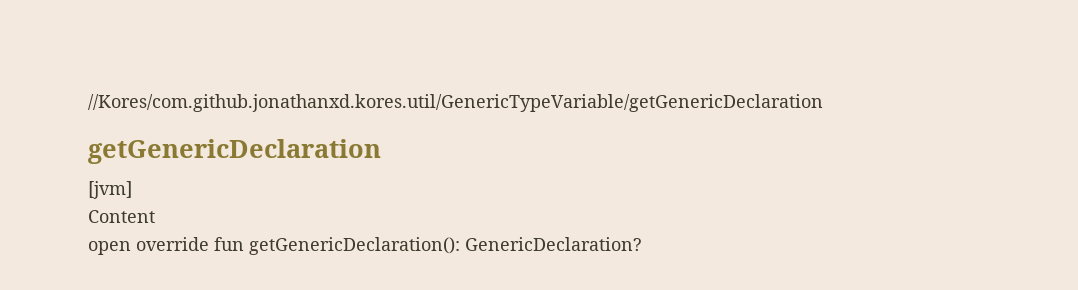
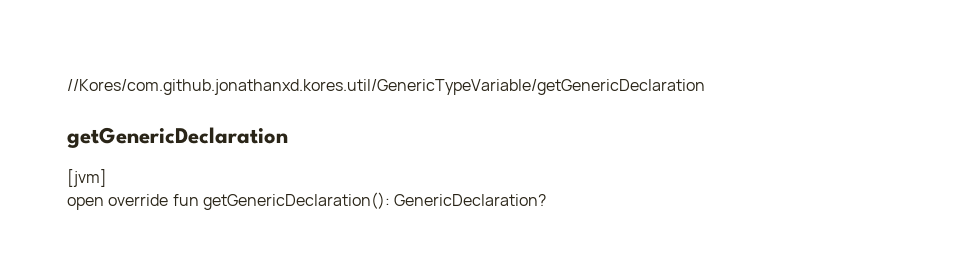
[88,210,155,223] // Content -> (107, 178) none

